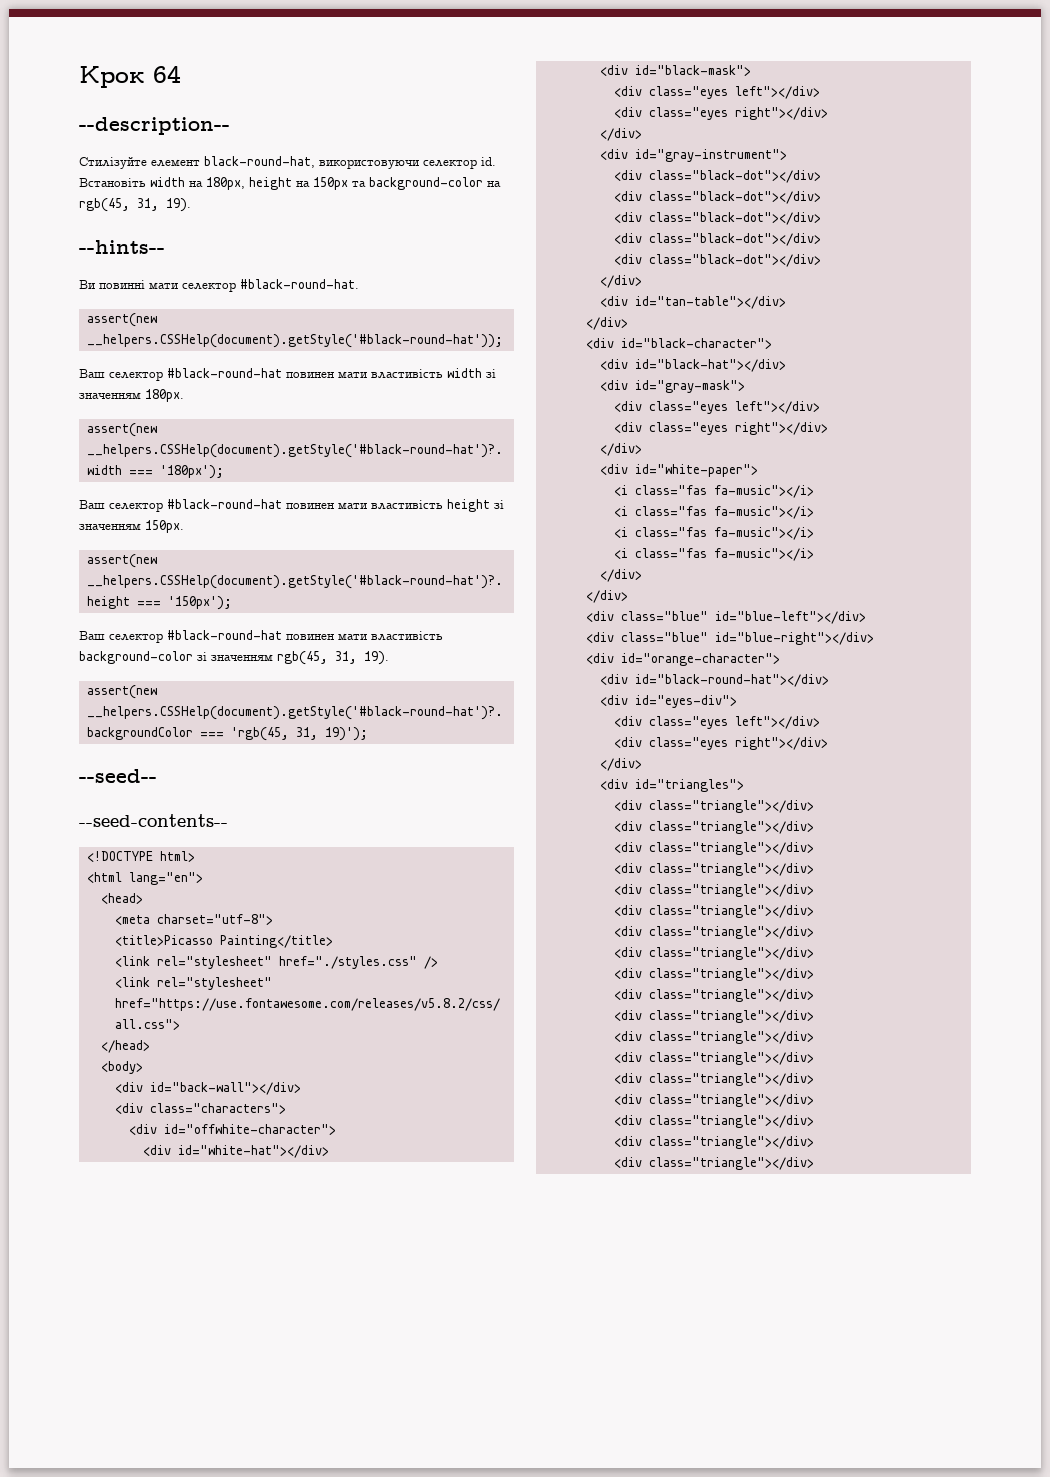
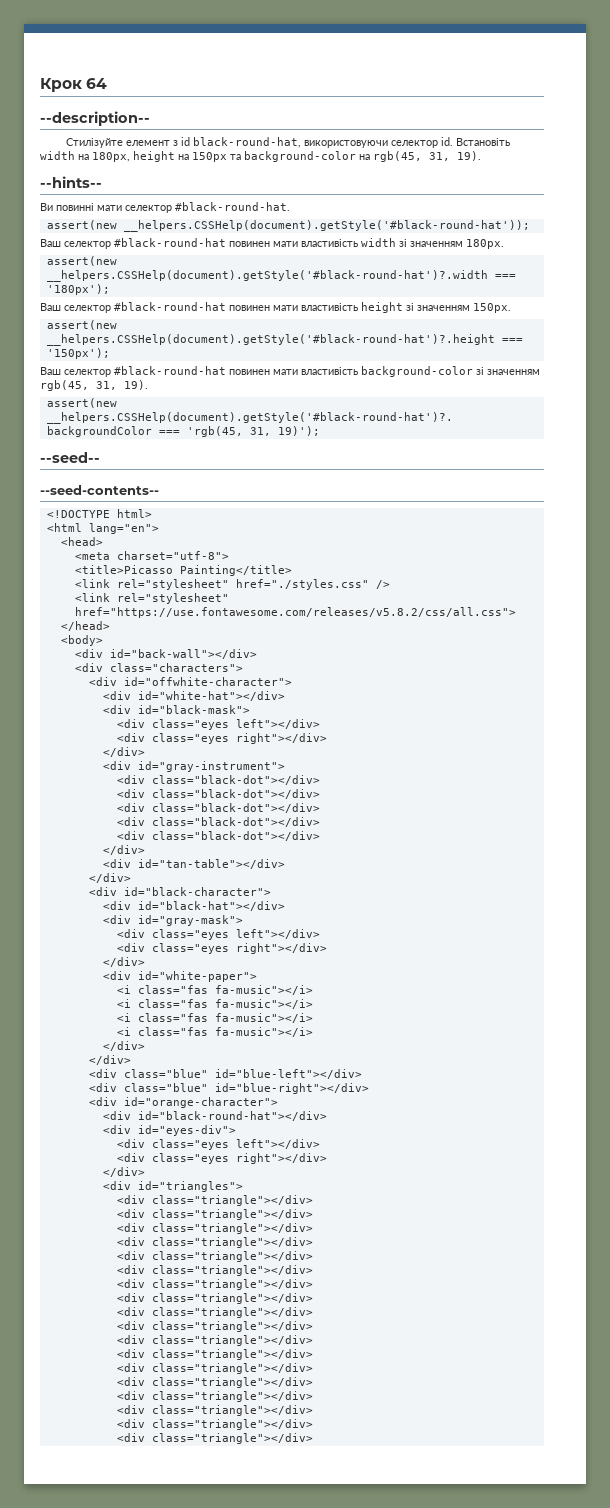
(200, 163) none -> [172,137,190,146] з id

